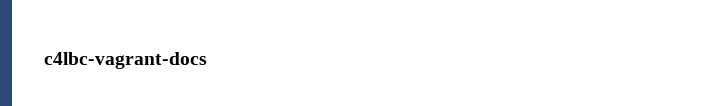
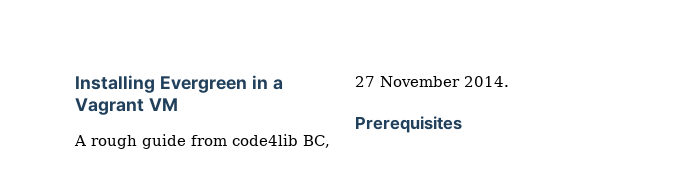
[44,52,207,69] c4lbc-vagrant-docs -> [75,75,283,93] [75,98,178,115] [74,134,330,149] [355,76,509,87] [355,116,462,133] Installing Evergreen in a Vagrant VM // A rough guide from code4lib BC, 27 November 2014. // Prerequisites

